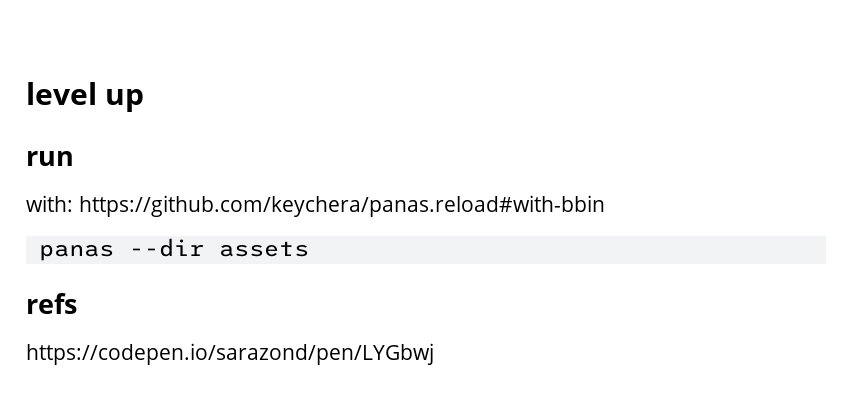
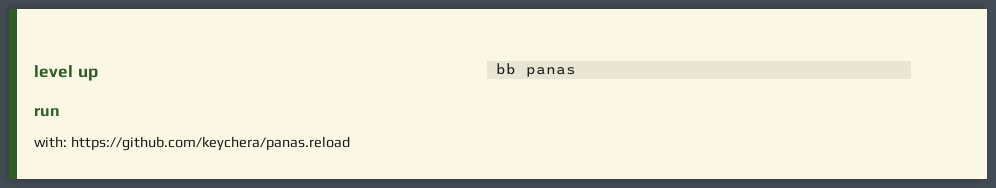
[78,195,605,217] [38,238,309,261] [26,293,77,314] [26,343,434,365] https://github.com/keychera/panas.reload#with-bbin // panas --dir assets // refs // https://codepen.io/sarazond/pen/LYGbwj -> [70,136,350,151] [495,63,576,77] https://github.com/keychera/panas.reload // bb panas

